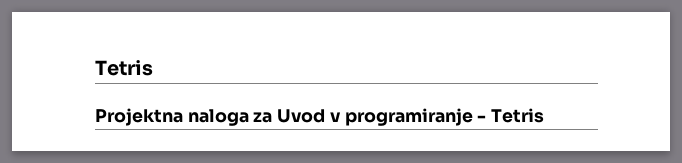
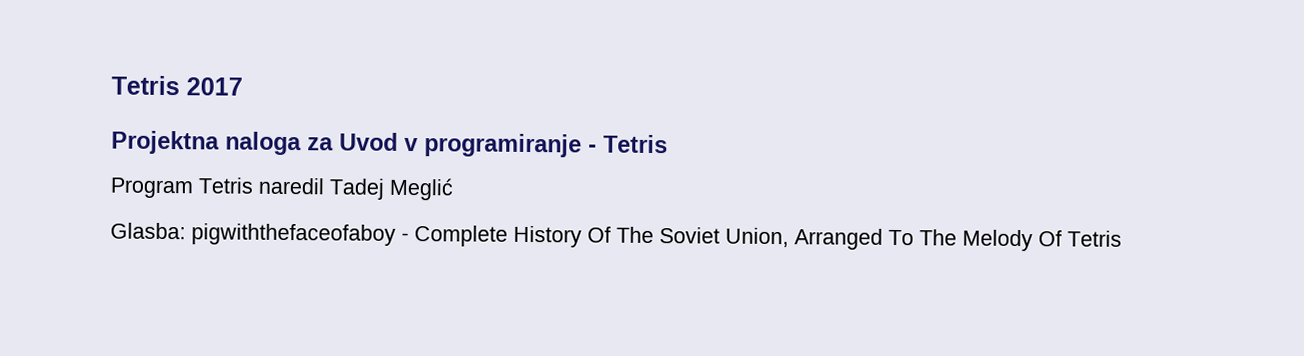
[95,60,153,76] Tetris -> [111,75,243,96] Tetris 2017
(545, 115) none -> [110,177,453,201] [110,222,1122,252] // Program Tetris naredil Tadej Meglić // Glasba: pigwiththefaceofaboy - Complete History Of The Soviet Union, Arranged To The Melody Of Tetris

